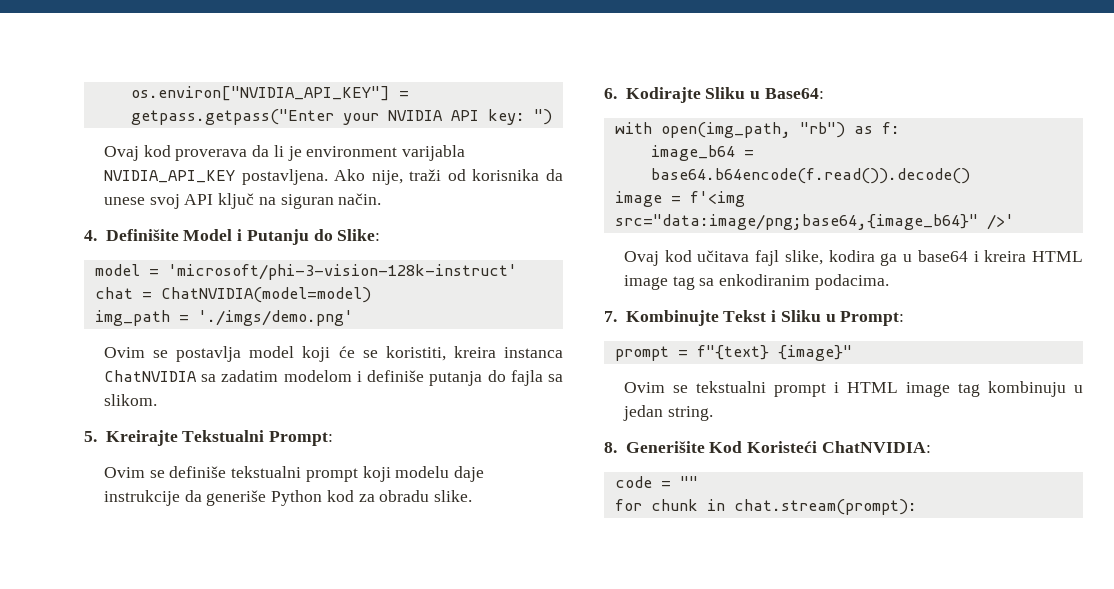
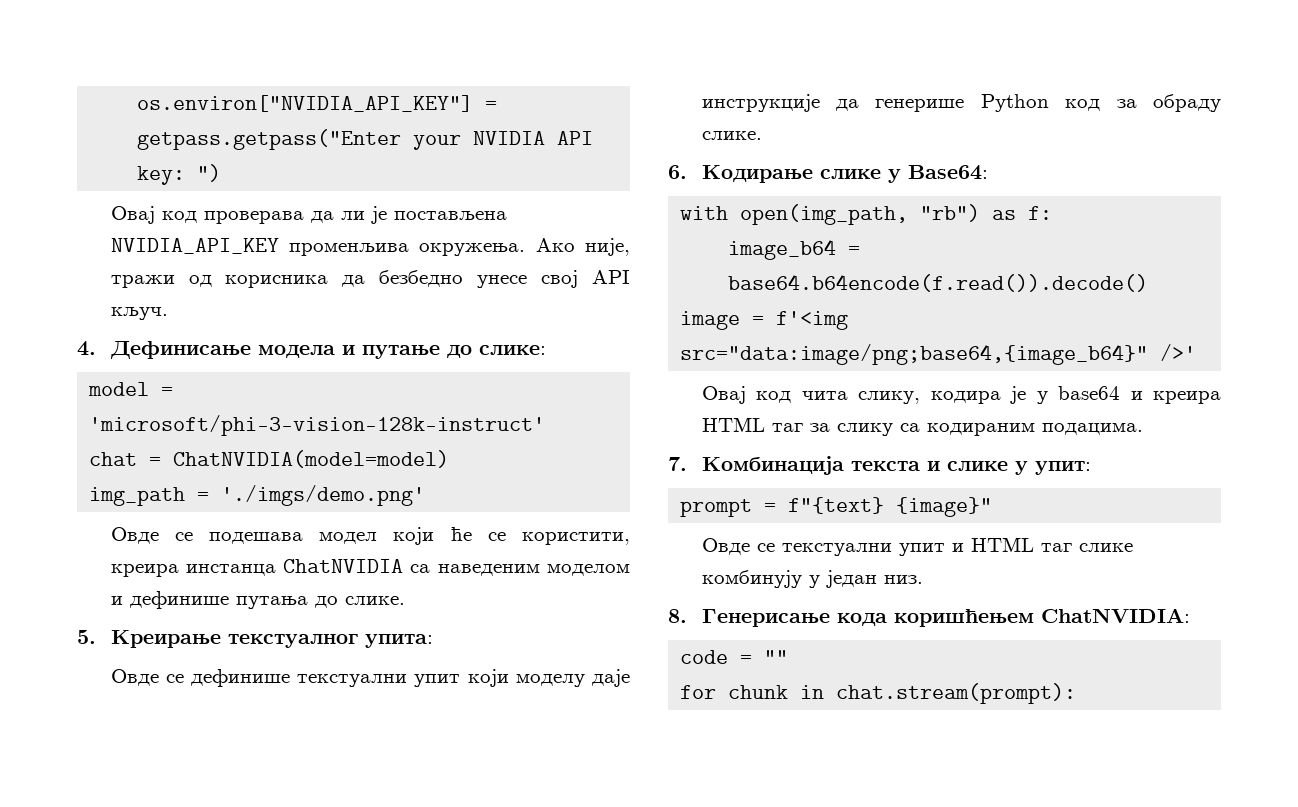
[104,145,466,161] [104,169,563,185] [104,193,382,209] [84,229,381,245] Ovaj kod proverava da li je environment varijabla NVIDIA_API_KEY postavljena. Ako nije, traži od korisnika da unese svoj API ključ na siguran način. // 4. Definišite Model i Putanju do Slike: -> [110,206,507,224] [110,238,630,256] [110,270,630,288] [110,307,168,320] [77,341,546,359] Овај код проверава да ли је постављена NVIDIA_API_KEY променљива окружења. Ако није, тражи од корисника да безбедно унесе свој API кључ. // 4. Дефинисање модела и путање до слике:
[104,346,564,362] [104,370,563,386] [104,394,158,406] [84,430,334,446] [104,466,485,482] [104,490,473,506] [604,87,761,103] Ovim se postavlja model koji će se koristiti, kreira instanca ChatNVIDIA sa zadatim modelom i definiše putanja do fajla sa slikom. // 5. Kreirajte Tekstualni Prompt: // Ovim se definiše tekstualni prompt koji modelu daje instrukcije da generiše Python kod za obradu slike. // 6. Kodirajte Sliku u -> [110,527,630,545] [110,559,630,577] [110,591,405,609] [77,630,433,648] [110,669,630,687] [701,94,1221,112] [701,131,762,140] [668,165,901,183] Овде се подешава модел који ће се користити, креира инстанца ChatNVIDIA са наведеним моделом и дефинише путања до слике. // 5. Креирање текстуалног упита: // Овде се дефинише текстуални упит који моделу даје инструкције да генерише Python код за обраду слике. // 6. Кодирање слике у
[624,250,1083,266] [624,274,889,290] [604,310,905,326] [614,345,852,361] [624,381,1083,397] [623,405,713,421] [604,441,818,453] Ovaj kod učitava fajl slike, kodira ga u base64 i kreira HTML image tag sa enkodiranim podacima. // 7. Kombinujte Tekst i Sliku u Prompt: // prompt = f"{text} {image}" // Ovim se tekstualni prompt i HTML image tag kombinuju u jedan string. // 8. Generišite Kod Koristeći -> [701,386,1221,404] [701,417,1143,436] [668,456,1091,475] [680,497,993,517] [701,537,1133,556] [701,570,923,588] [668,609,1034,627] Овај код чита слику, кодира је у base64 и креира HTML таг за слику са кодираним подацима. // 7. Комбинација текста и слике у упит: // prompt = f"{text} {image}" // Овде се текстуални упит и HTML таг слике комбинују у један низ. // 8. Генерисање кода коришћењем

